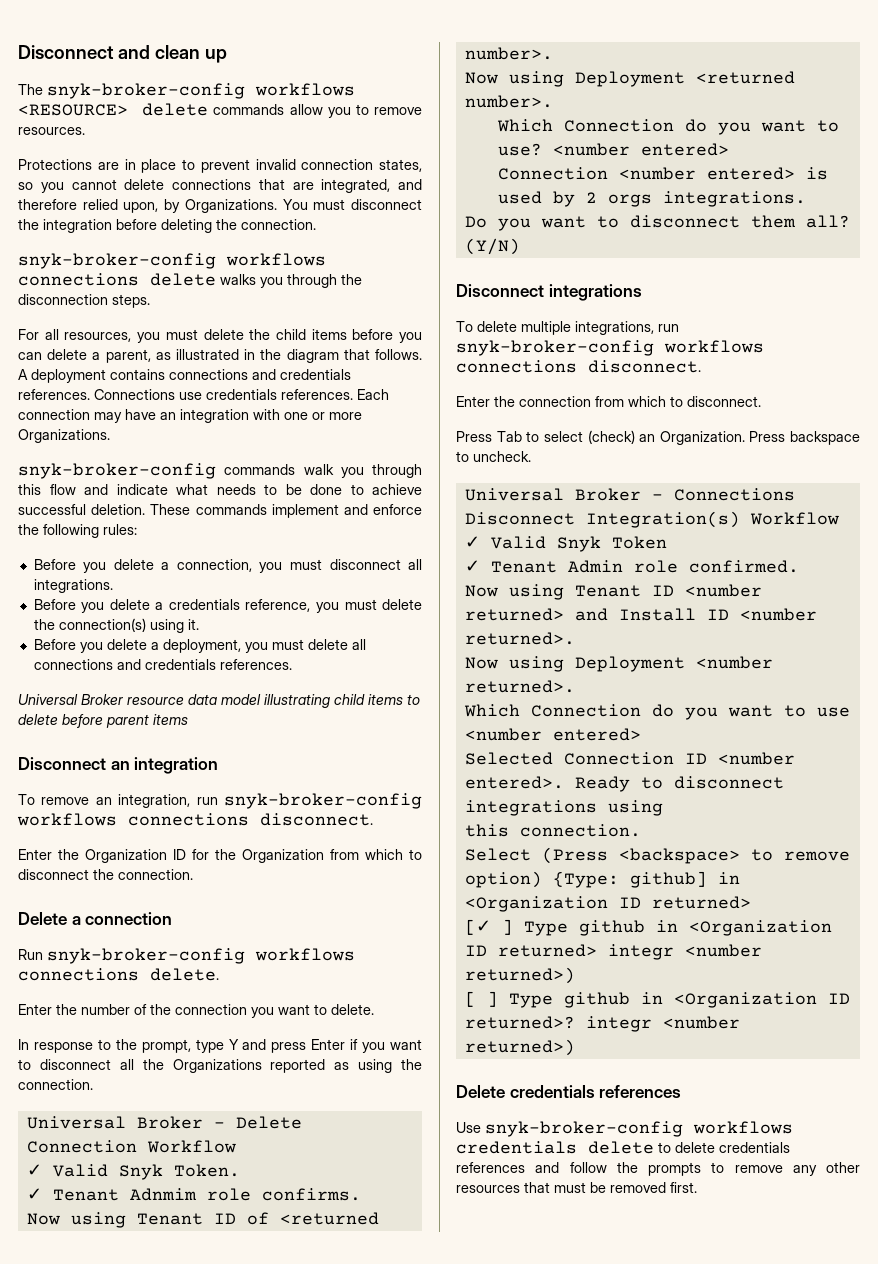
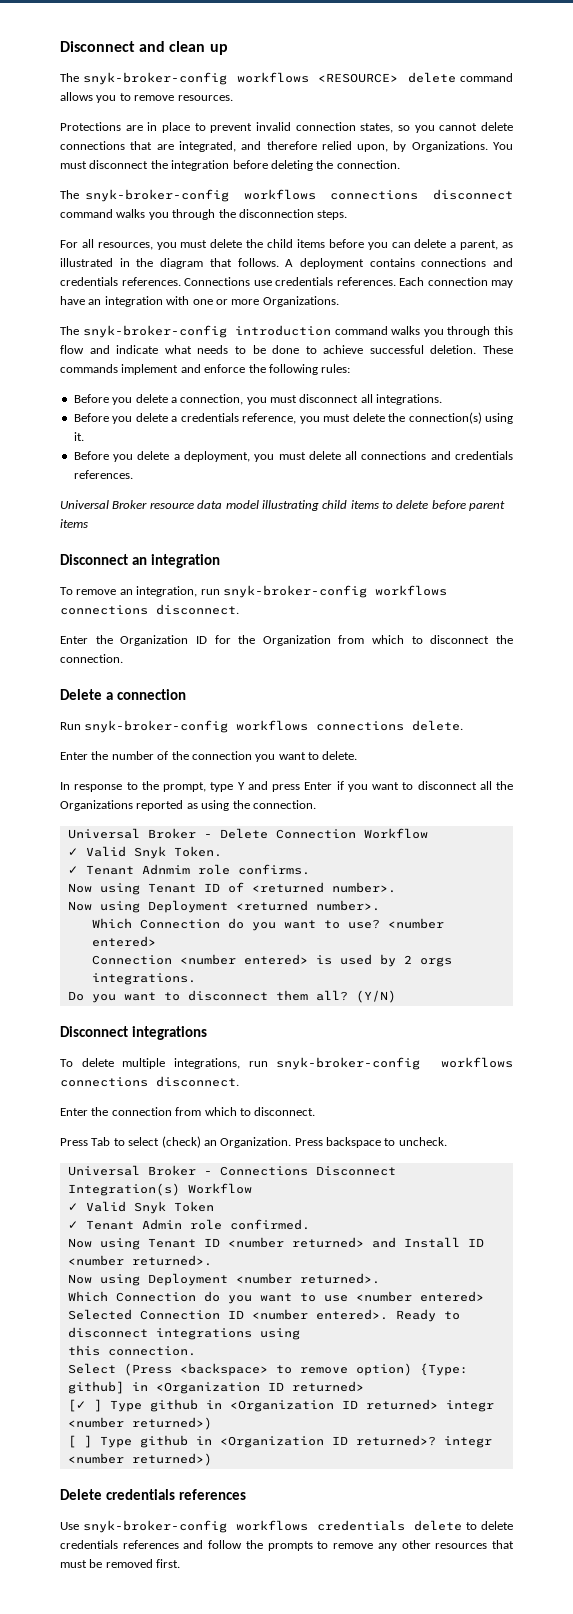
[213,104,323,115] commands allow -> [460,73,513,82] [60,92,93,101] command allows
[18,253,326,269] [18,273,216,286] snyk-broker-config workflows connections delete -> [60,189,513,202] [60,209,113,218] The snyk-broker-config workflows connections disconnect command
[18,463,334,479] snyk-broker-config commands walk -> [60,325,421,338] The snyk-broker-config introduction command walks

